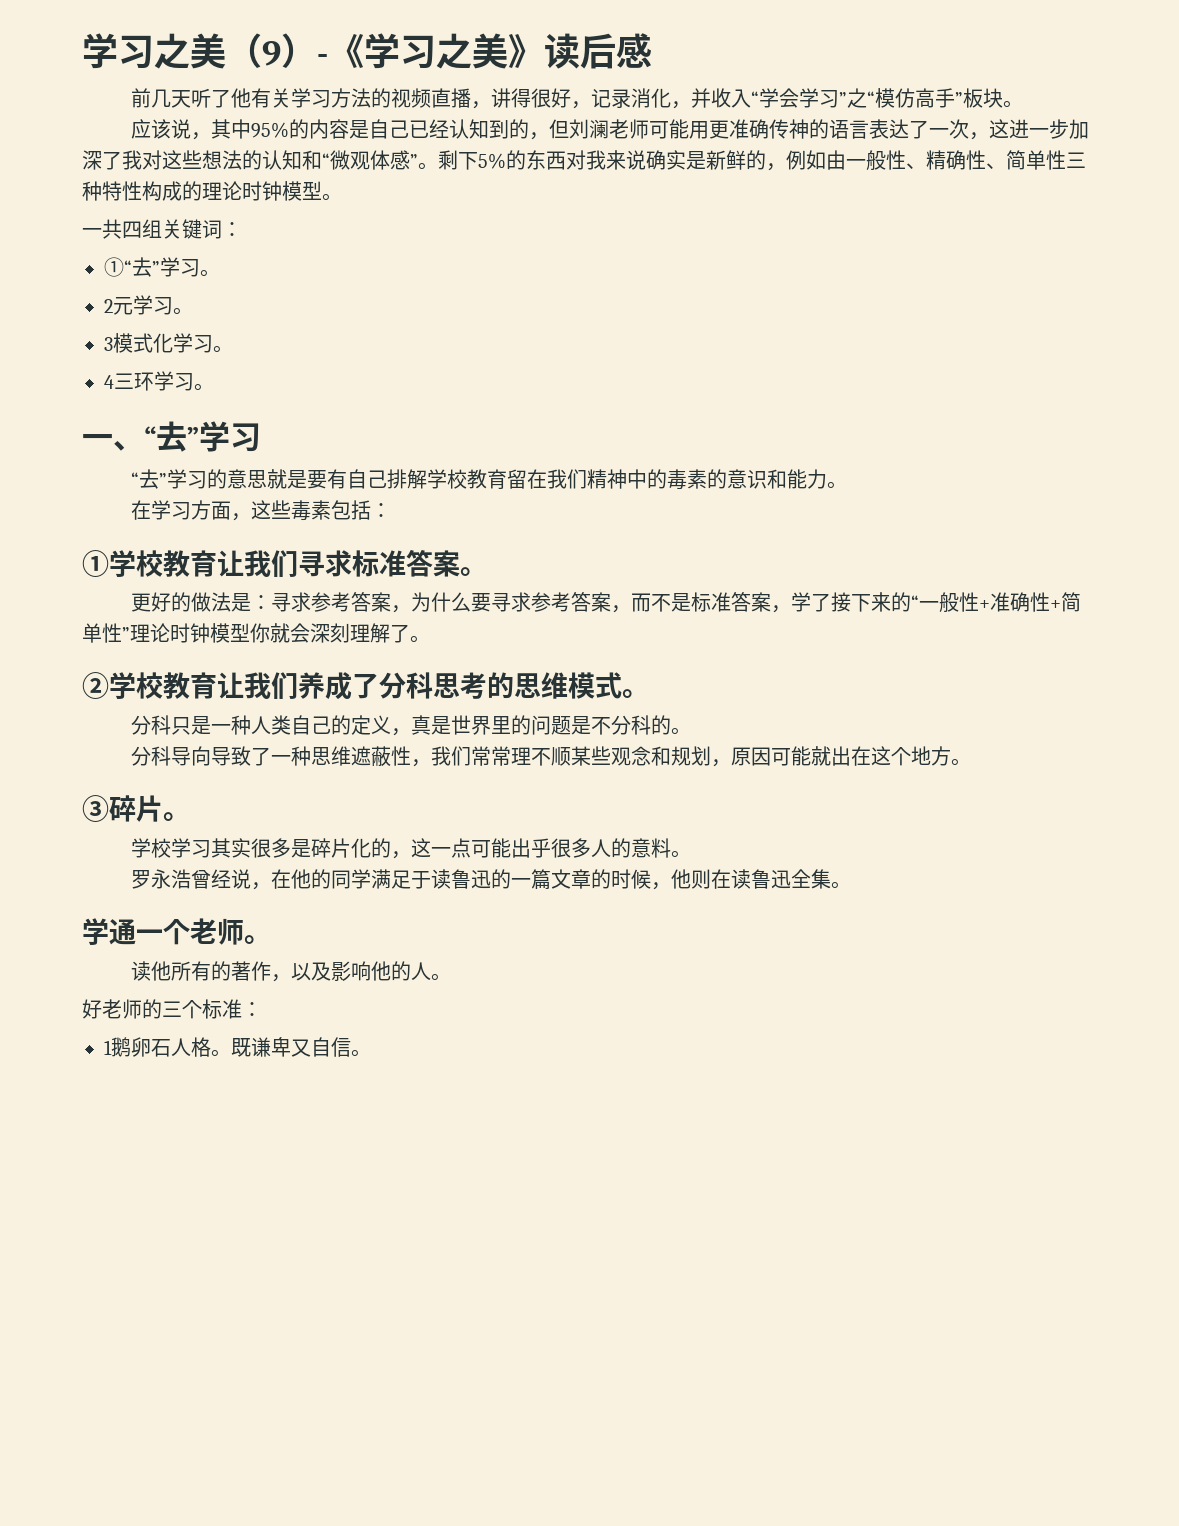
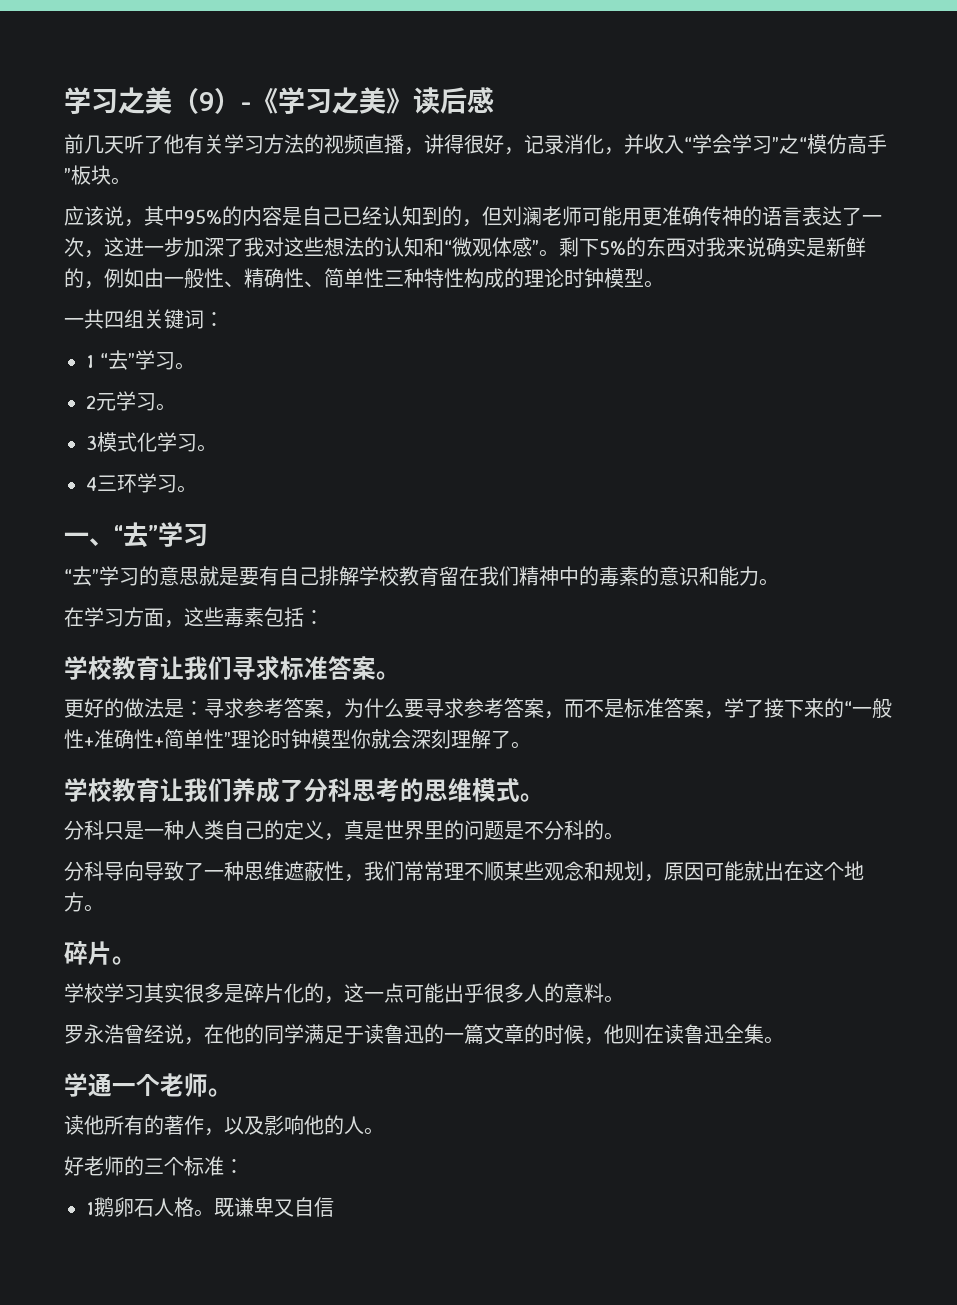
[104,257,132,277] ①“ -> [86,353,108,368] 1 “
[82,550,109,577] ① -> (324, 617) none
[82,672,109,699] ② -> (531, 745) none
[82,795,109,822] ③ -> (104, 908) none
[351,1049,371,1057] 。 -> (334, 1207) none

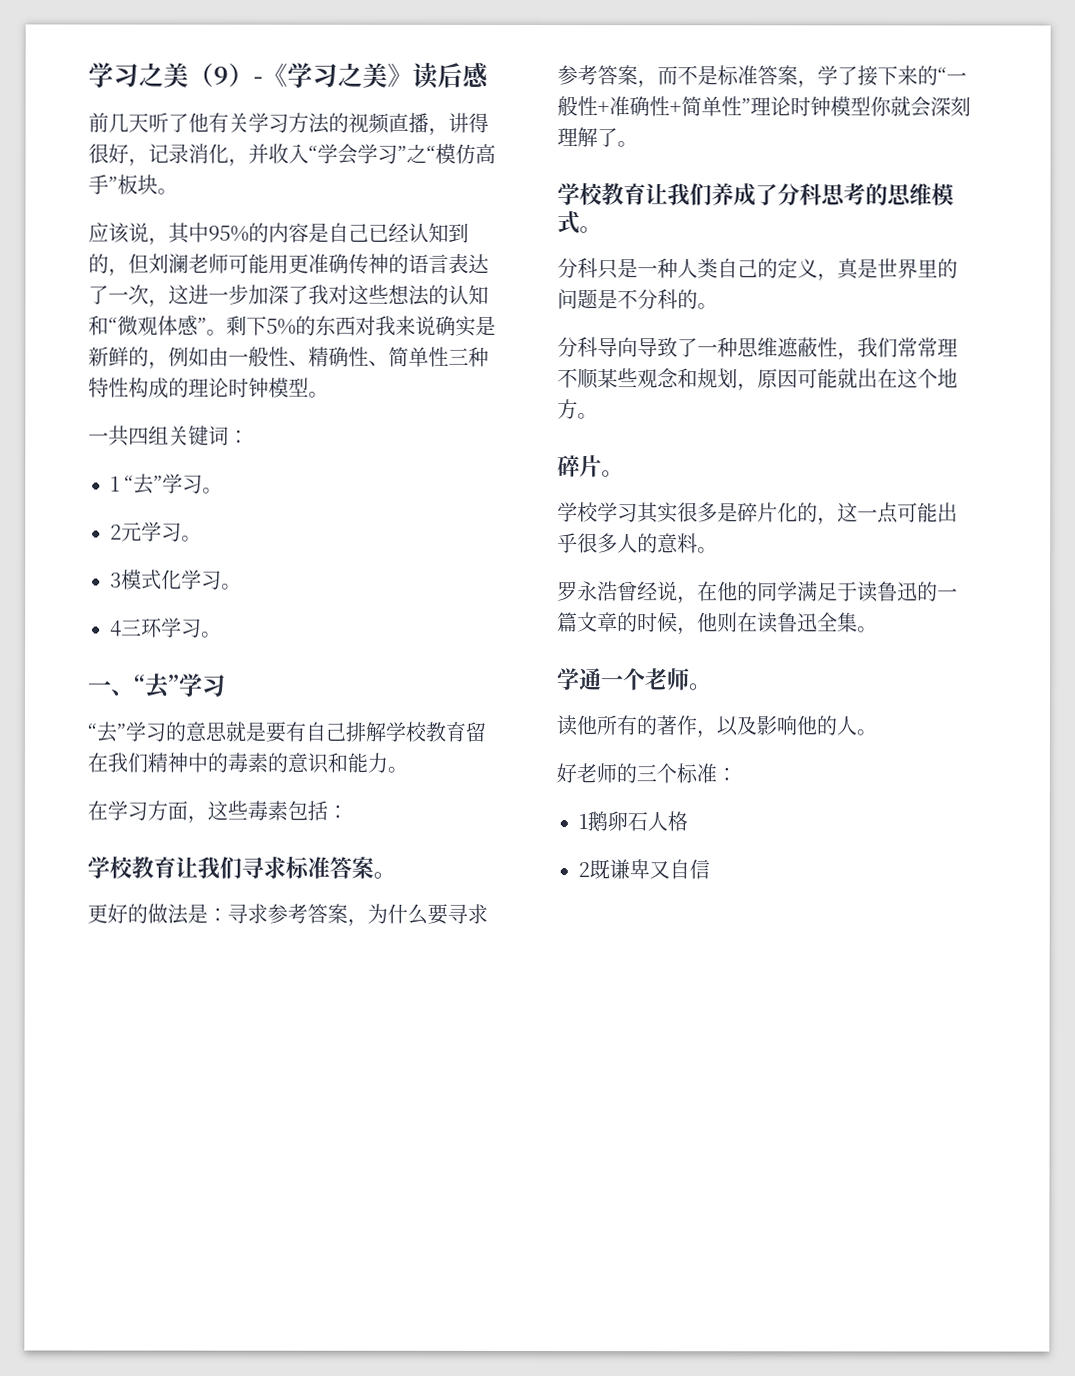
[194,1209,214,1217] 。 -> [578,862,590,878] // 2

